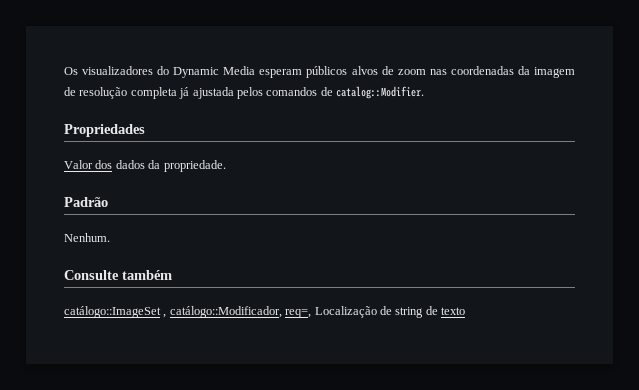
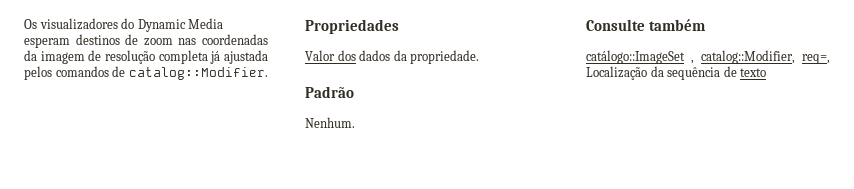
[306,66,378,78] públicos alvos -> [75,34,120,45] destinos
[169,306,282,318] catálogo::Modificador, -> [701,50,795,64] catalog::Modifier,
[379,306,424,318] de string -> [650,66,721,80] da sequência

